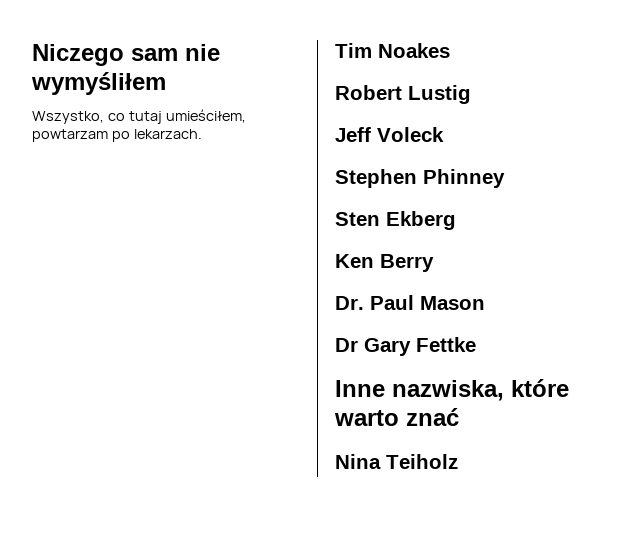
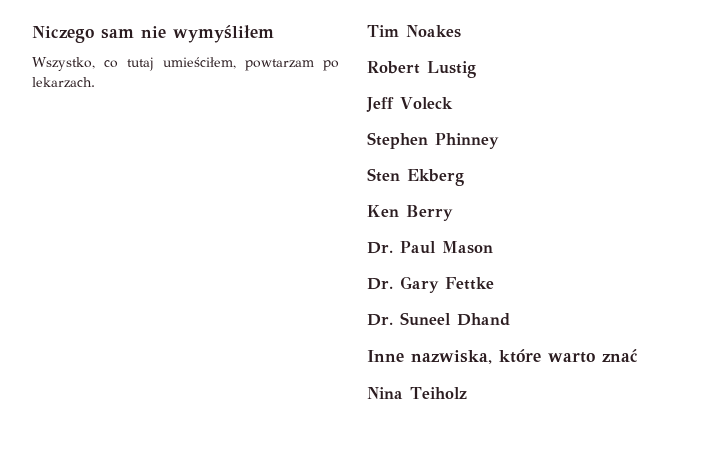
[335,338,358,352] Dr -> [367,278,393,290] Dr.
(476, 344) none -> [367,312,510,326] // Dr. Suneel Dhand

